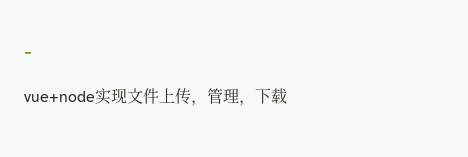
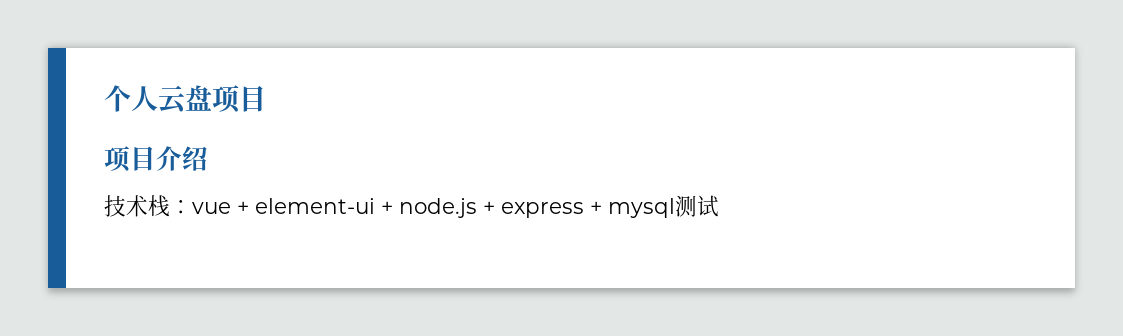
[24,52,32,59] [24,88,287,106] - // vue+node实现文件上传，管理，下载 -> [104,85,266,114] [104,146,208,172] [104,195,719,218] 个人云盘项目 // 项目介绍 // 技术栈：vue + element-ui + node.js + express + mysql测试

